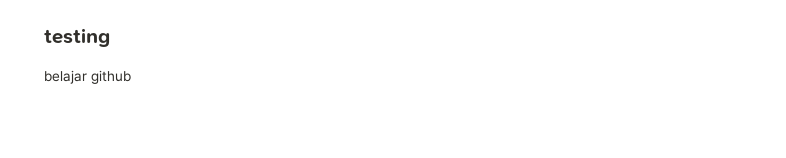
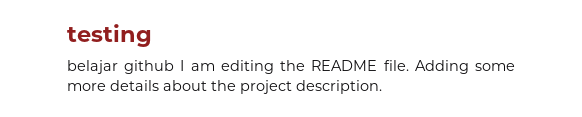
(131, 77) none -> [180,60,515,74] [67,80,382,94] I am editing the README file. Adding some more details about the project description.

